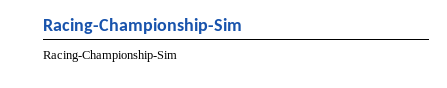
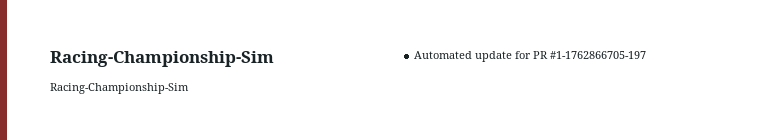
(177, 56) none -> [414,51,647,62] // Automated update for PR #1-1762866705-197

